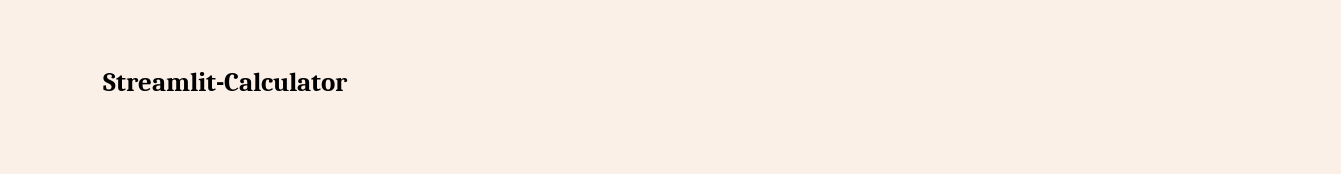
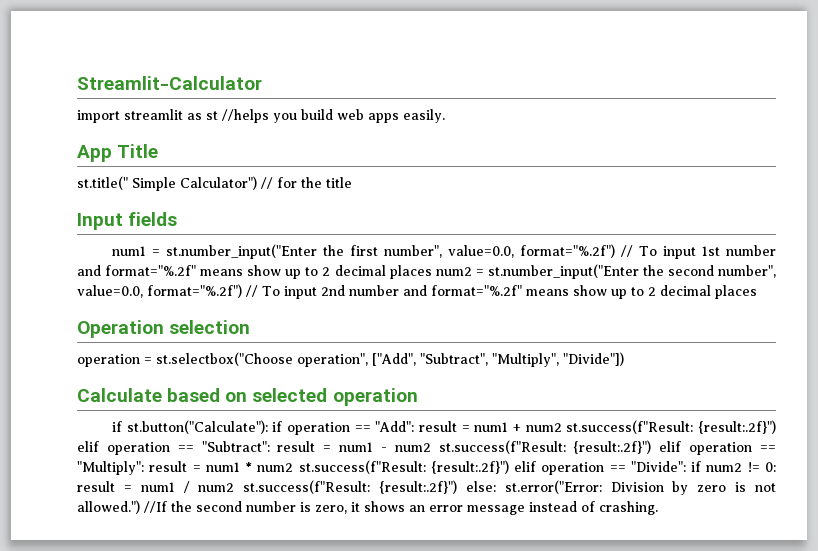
(348, 81) none -> [77,109,445,123] [77,144,159,162] [77,176,352,191] [77,212,178,230] [111,244,776,259] [77,264,776,279] [77,284,757,299] [77,320,251,338] [77,352,624,367] [77,388,418,406] [111,420,777,435] [77,440,776,455] [77,460,776,475] [77,480,776,495] [77,500,658,515] // import streamlit as st //helps you build web apps easily. // App Title // st.title(" Simple Calculator") // for the title // Input fields // num1 = st.number_input("Enter the first number", value=0.0, format="%.2f") // To input 1st number and format="%.2f" means show up to 2 decimal places num2 = st.number_input("Enter the second number", value=0.0, format="%.2f") // To input 2nd number and format="%.2f" means show up to 2 decimal places // Operation selection // operation = st.selectbox("Choose operation", ["Add", "Subtract", "Multiply", "Divide"]) // Calculate based on selected operation // if st.button("Calculate"): if operation == "Add": result = num1 + num2 st.success(f"Result: {result:.2f}") elif operation == "Subtract": result = num1 - num2 st.success(f"Result: {result:.2f}") elif operation == "Multiply": result = num1 * num2 st.success(f"Result: {result:.2f}") elif operation == "Divide": if num2 != 0: result = num1 / num2 st.success(f"Result: {result:.2f}") else: st.error("Error: Division by zero is not allowed.") //If the second number is zero, it shows an error message instead of crashing.

